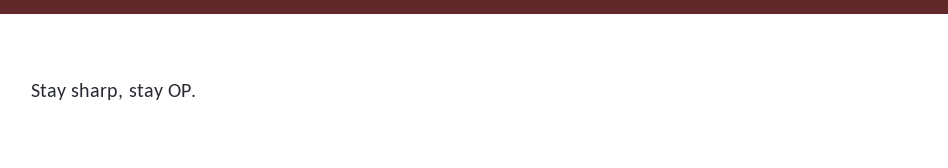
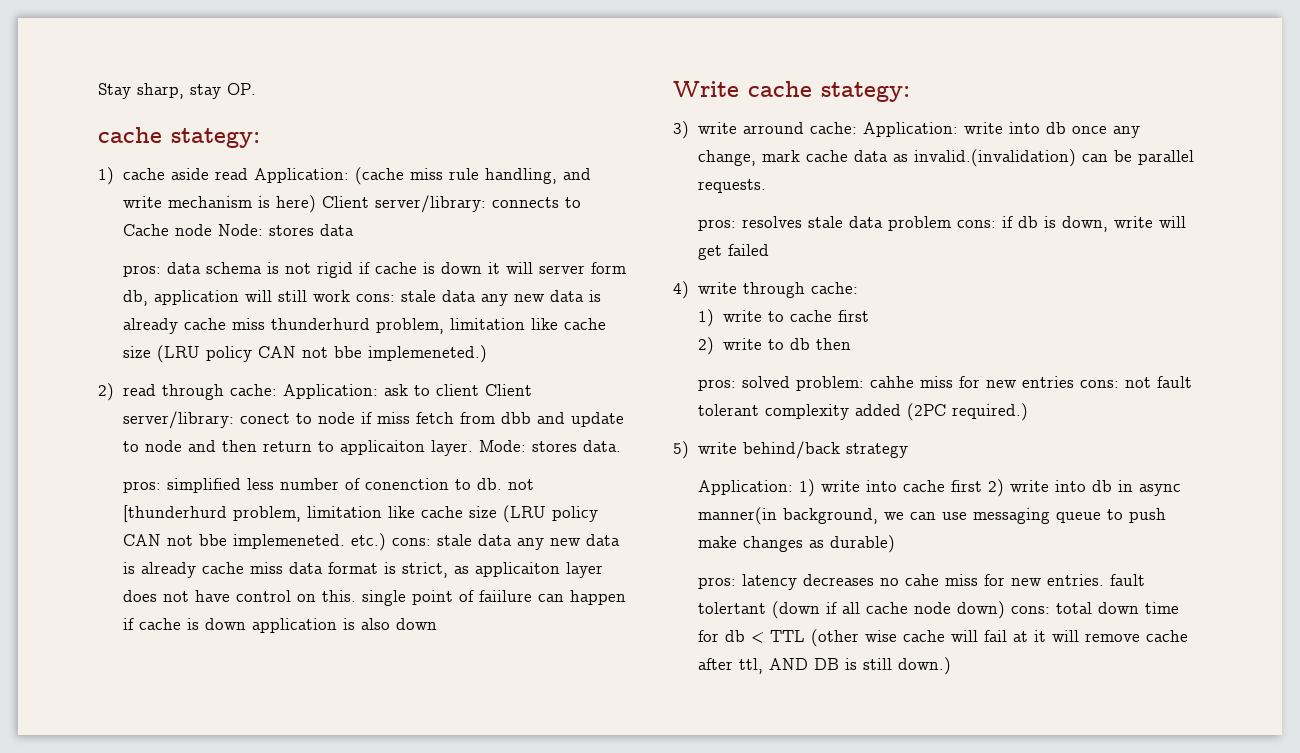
(197, 90) none -> [98,127,260,148] [98,167,591,185] [122,195,581,213] [122,224,354,236] [122,262,626,278] [122,290,601,306] [122,318,606,334] [122,345,487,363] [98,383,532,401] [122,411,624,429] [122,440,621,456] [122,478,534,493] [122,505,598,523] [122,533,620,551] [122,562,603,578] [122,590,626,606] [122,618,437,633] [673,81,910,102] [673,121,1140,139] [697,149,1194,167] [697,179,766,193] [697,216,1186,232] [697,244,769,260] [673,281,858,299] [697,309,869,327] [697,337,851,355] [697,376,1192,391] [697,403,1028,421] [673,441,908,459] [697,479,1181,497] [697,507,1166,525] [697,535,895,553] [697,574,1145,590] [697,601,1179,619] [697,629,1188,647] [697,657,951,675] // cache stategy: // 1) cache aside read Application: (cache miss rule handling, and write mechanism is here) Client server/library: connects to Cache node Node: stores data // pros: data schema is not rigid if cache is down it will server form db, application will still work cons: stale data any new data is already cache miss thunderhurd problem, limitation like cache size (LRU policy CAN not bbe implemeneted.) // 2) read through cache: Application: ask to client Client server/library: conect to node if miss fetch from dbb and update to node and then return to applicaiton layer. Mode: stores data. // pros: simplified less number of conenction to db. not [thunderhurd problem, limitation like cache size (LRU policy CAN not bbe implemeneted. etc.) cons: stale data any new data is already cache miss data format is strict, as applicaiton layer does not have control on this. single point of faiilure can happen if cache is down application is also down // Write cache stategy: // 3) write arround cache: Application: write into db once any change, mark cache data as invalid.(invalidation) can be parallel requests. // pros: resolves stale data problem cons: if db is down, write will get failed // 4) write through cache: // 1) write to cache first // 2) write to db then // pros: solved problem: cahhe miss for new entries cons: not fault tolerant complexity added (2PC required.) // 5) write behind/back strategy // Application: 1) write into cache first 2) write into db in async manner(in background, we can use messaging queue to push make changes as durable) // pros: latency decreases no cahe miss for new entries. fault tolertant (down if all cache node down) cons: total down time for db < TTL (other wise cache will fail at it will remove cache after ttl, AND DB is still down.)

